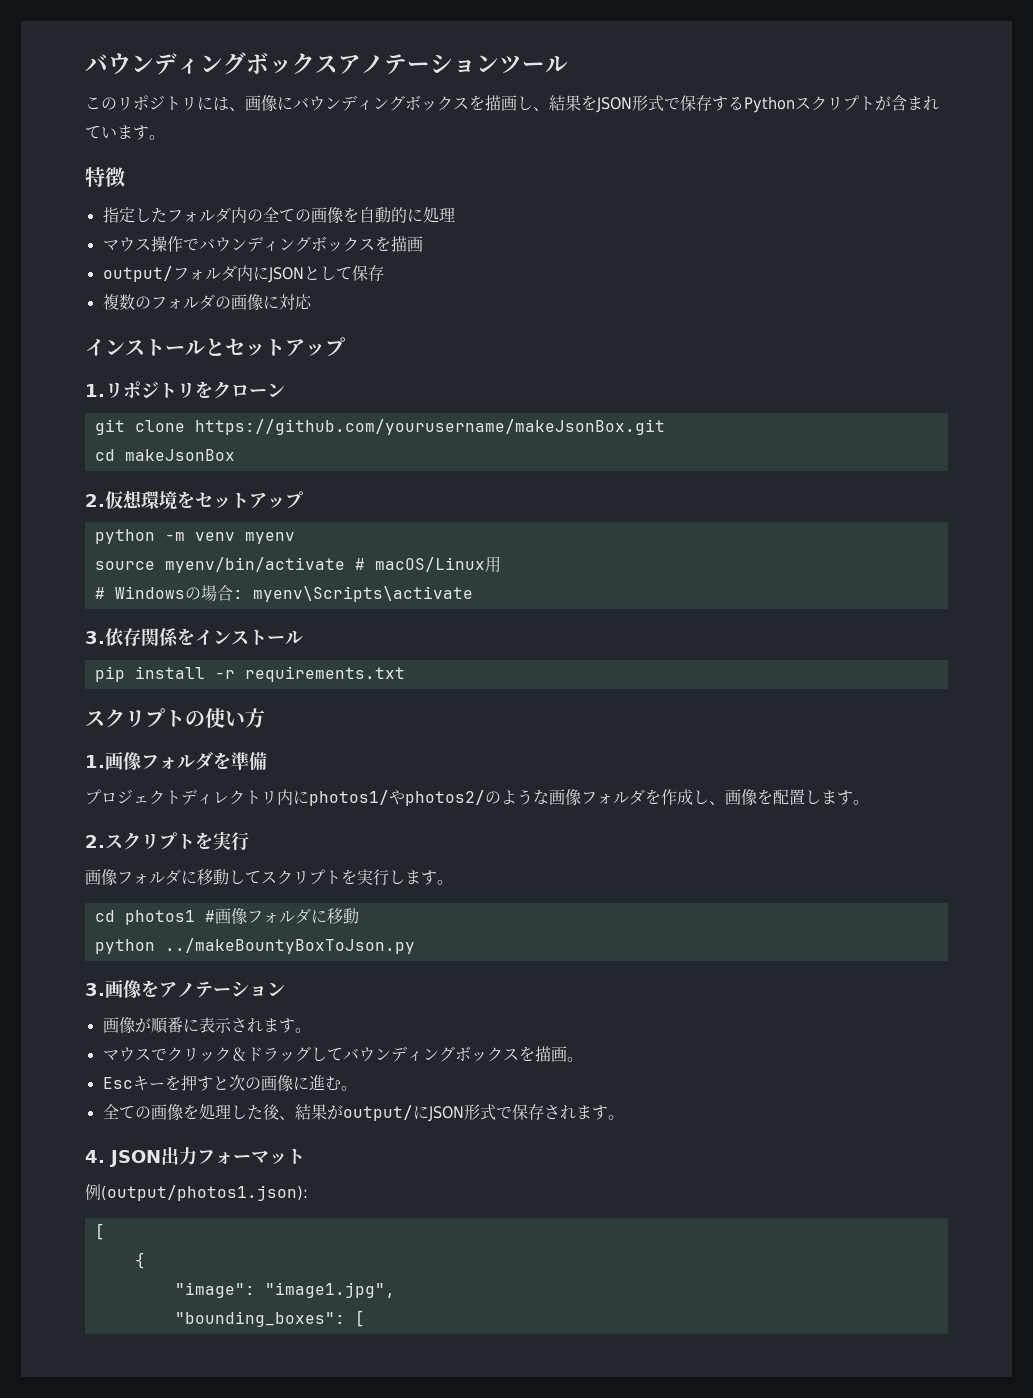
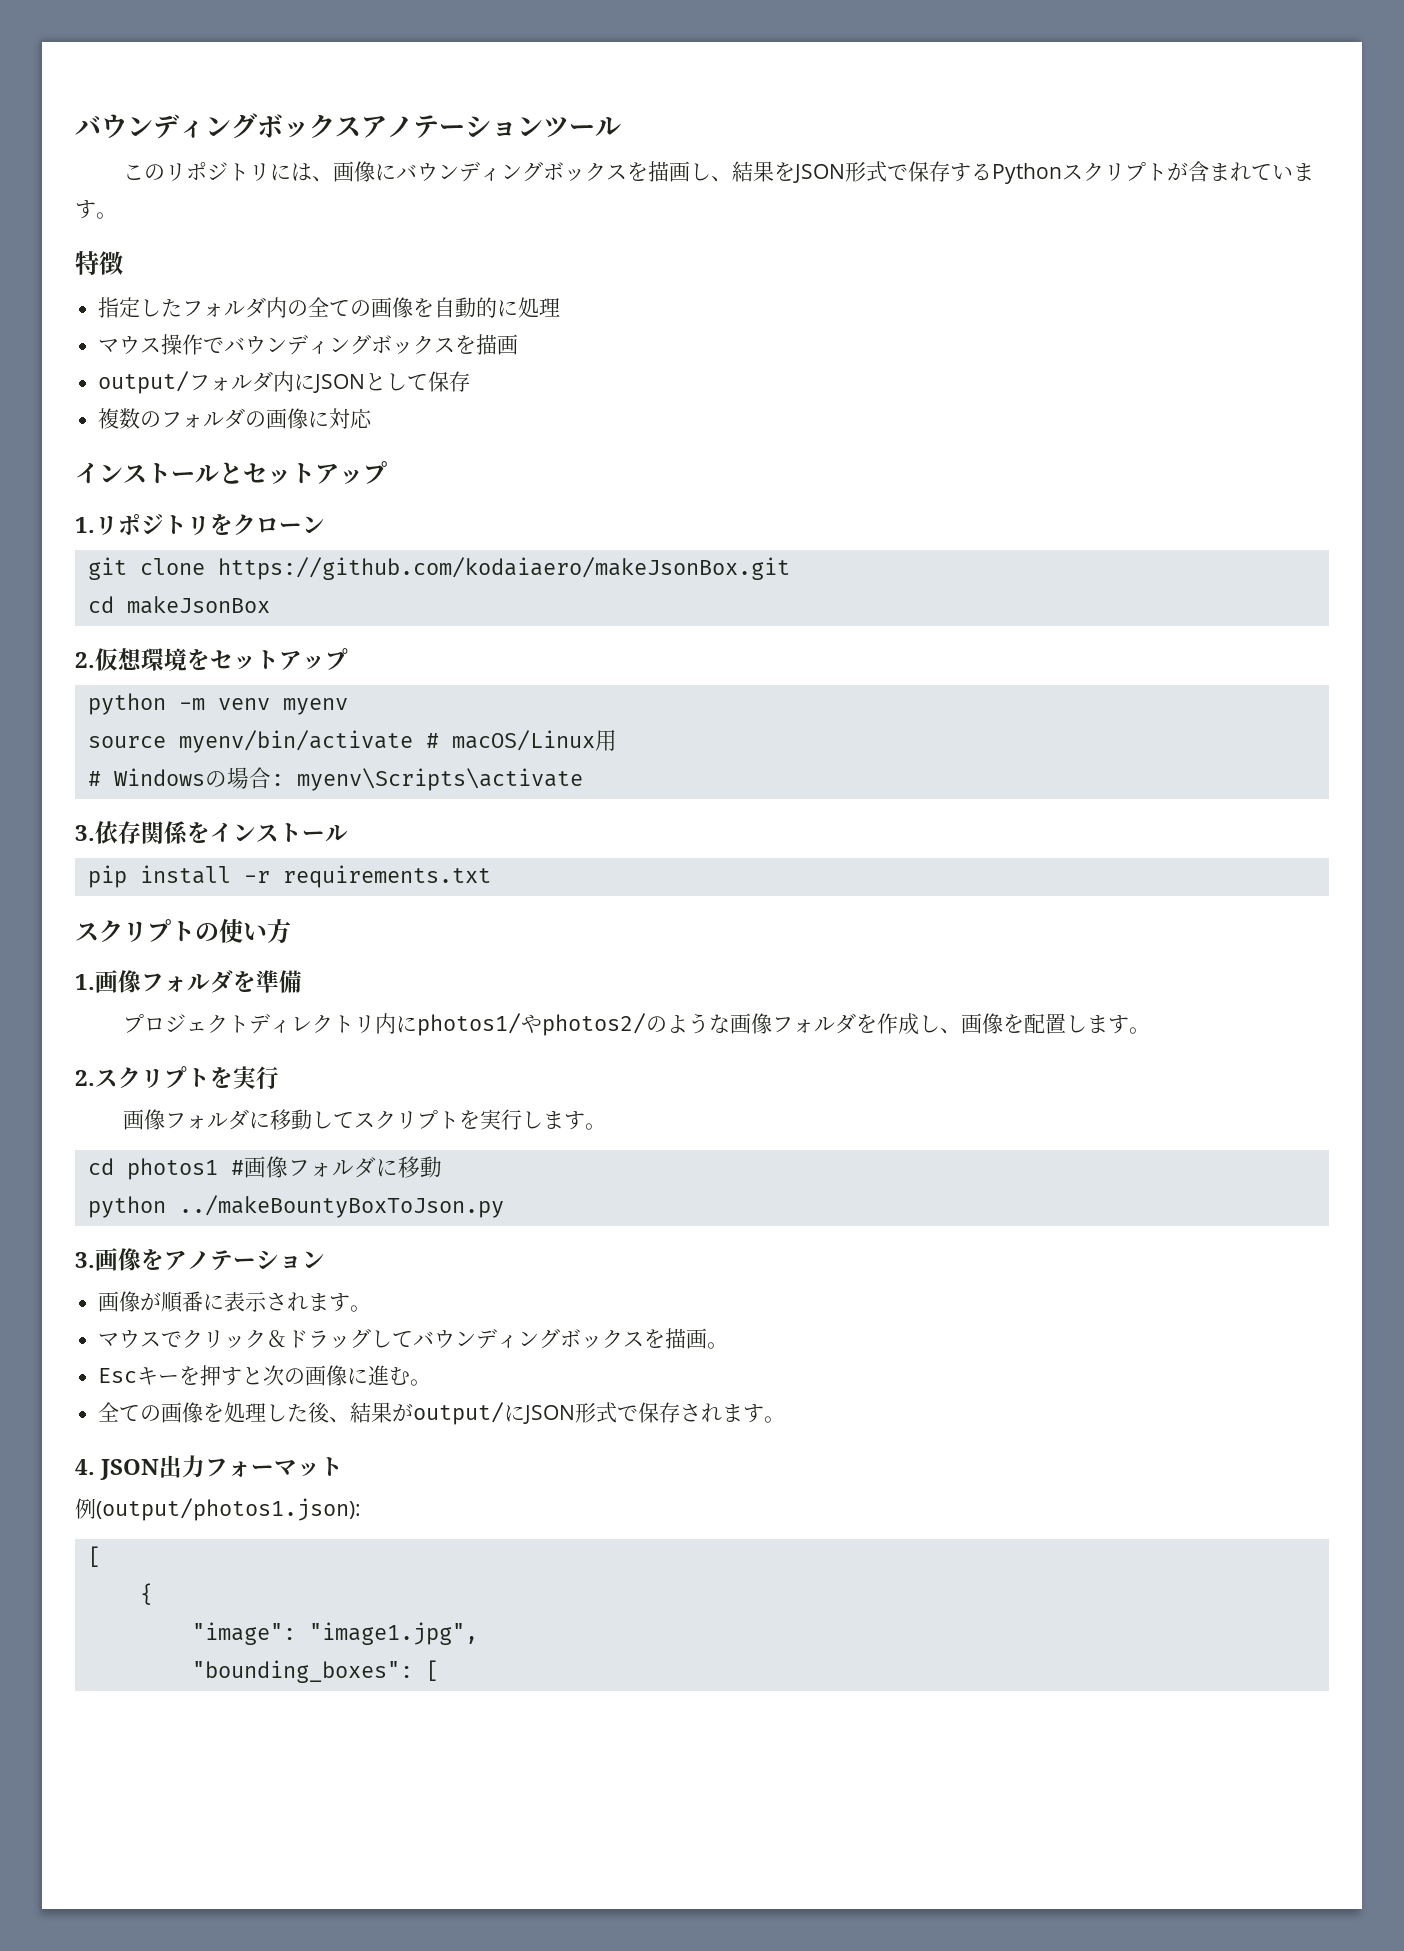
[194,419,665,435] https://github.com/yourusername/makeJsonBox.git -> [217,557,790,580] https://github.com/kodaiaero/makeJsonBox.git

